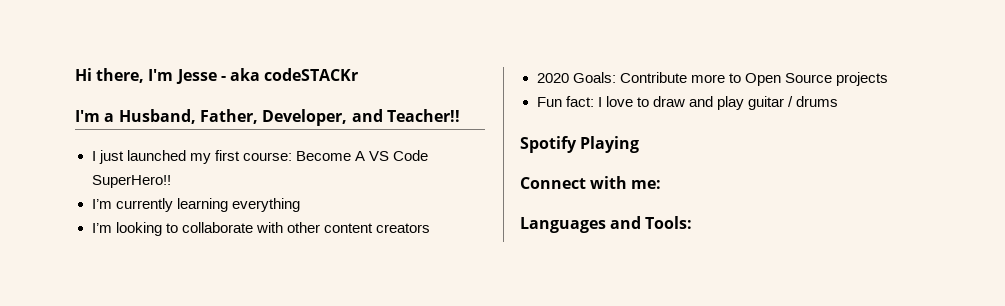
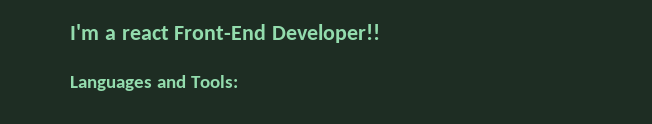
[75,68,359,84] [75,109,460,126] [91,150,428,164] [91,175,171,188] [91,198,300,212] [91,222,430,236] [536,72,888,86] [536,96,838,110] [520,136,640,153] [520,176,662,189] Hi there, I'm Jesse - aka codeSTACKr // I'm a Husband, Father, Developer, and Teacher!! // I just launched my first course: Become A VS Code SuperHero!! // I’m currently learning everything // I’m looking to collaborate with other content creators // 2020 Goals: Contribute more to Open Source projects // Fun fact: I love to draw and play guitar / drums // Spotify Playing // Connect with me: -> [70,24,381,43] I'm a react Front-End Developer!!

